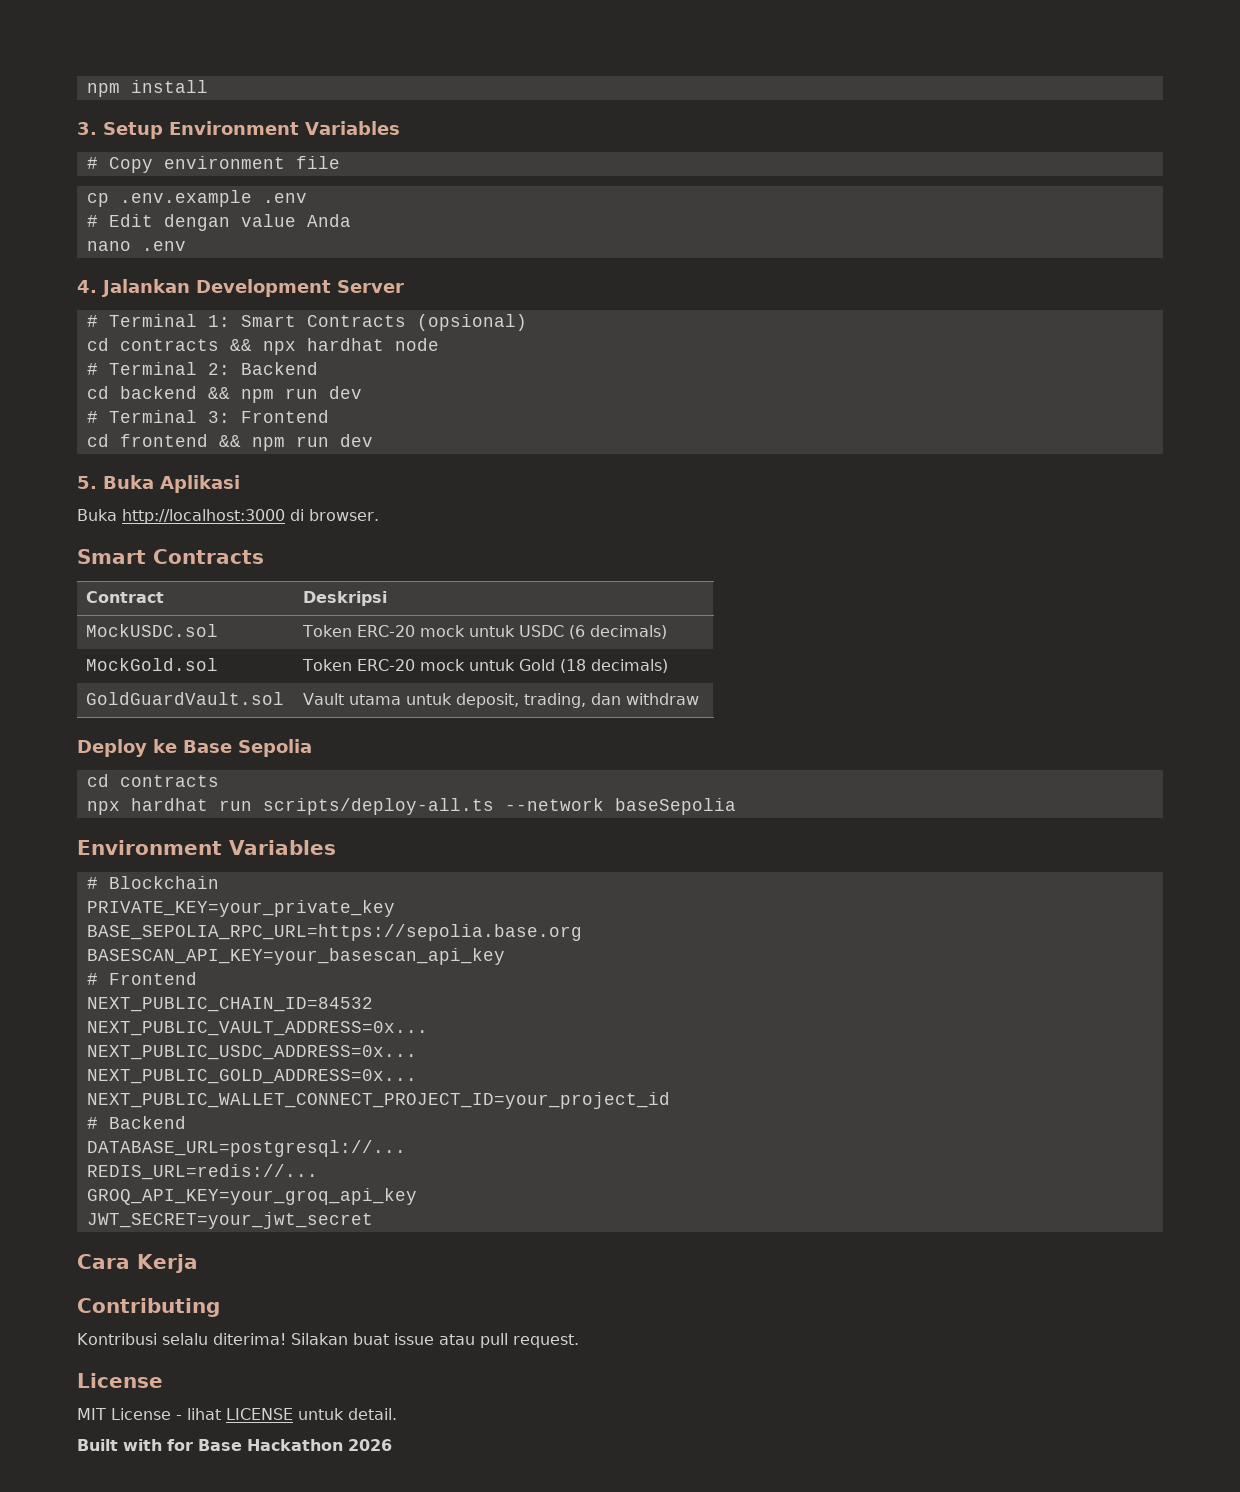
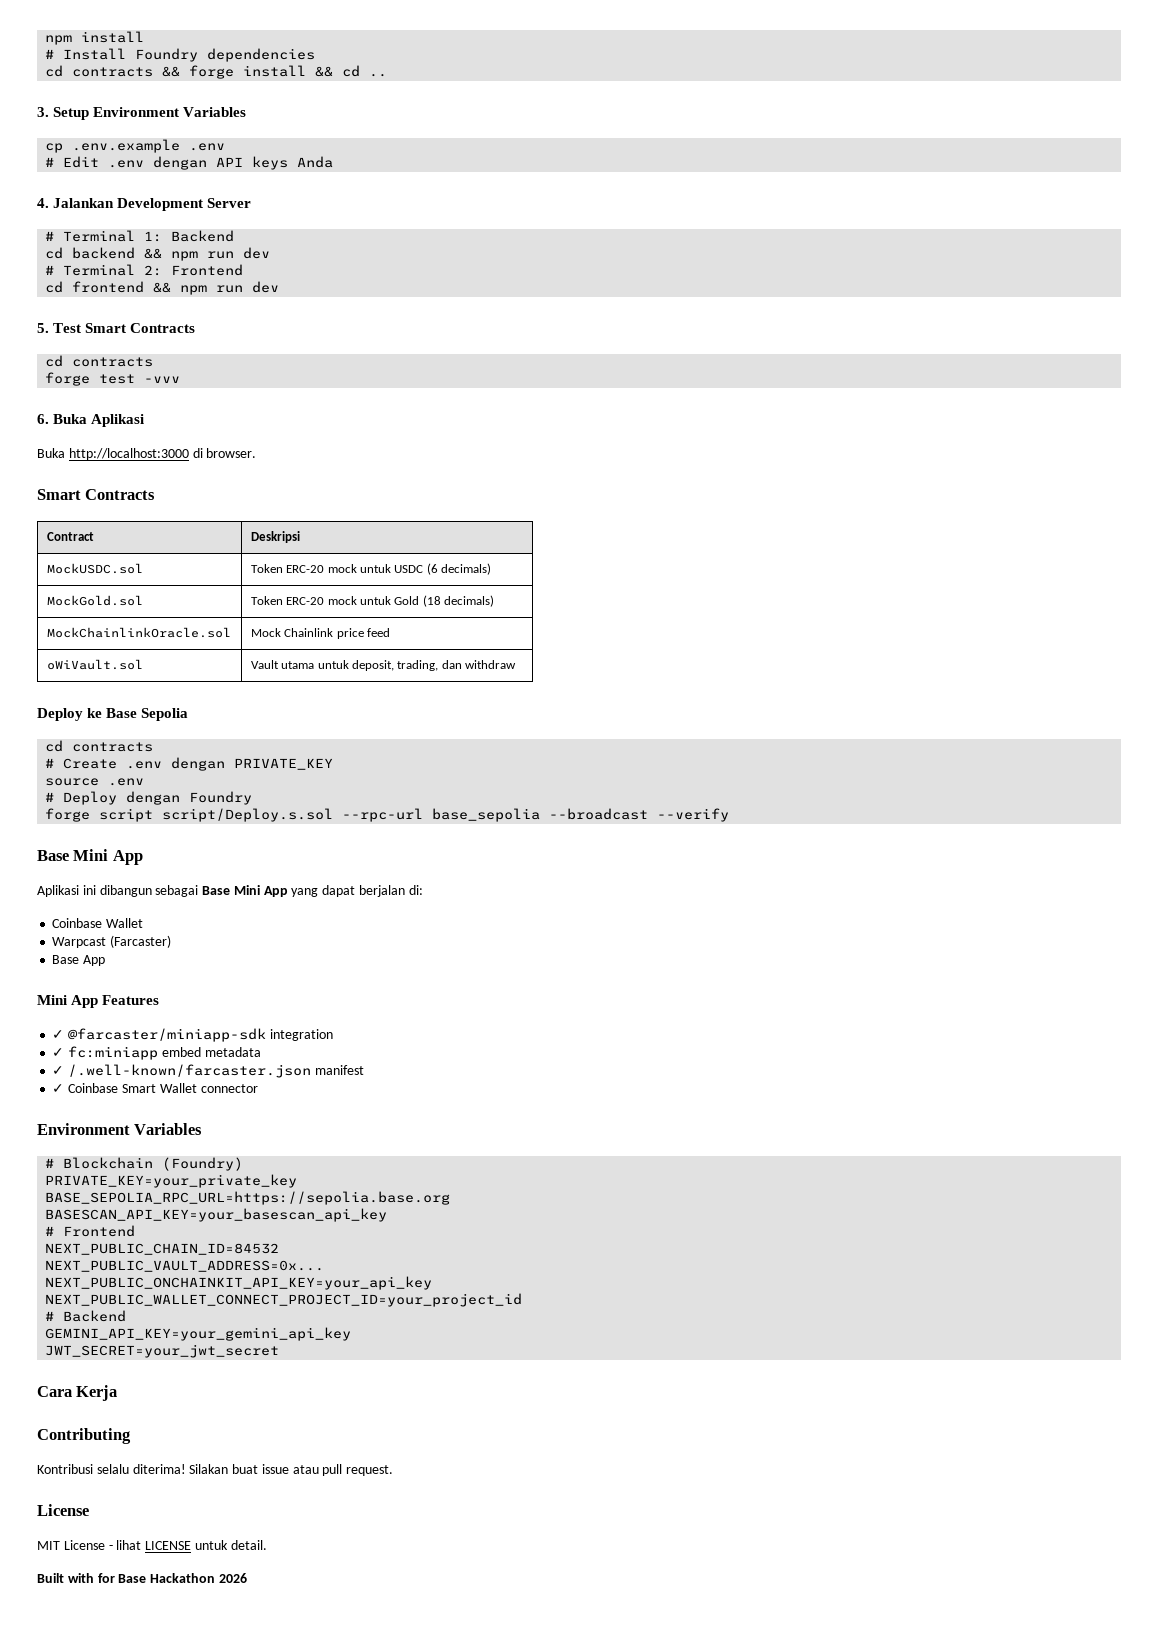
(208, 86) none -> [45,48,316,62] [45,65,388,79] // # Install Foundry dependencies // cd contracts && forge install && cd ..
[86,156,340,173] // # Copy environment file -> (247, 112) none
[163,214,296,231] dengan value -> [108,156,289,170] .env dengan API keys
[86,241,186,251] // nano .env -> (334, 162) none
[240,314,527,331] [86,338,439,355] [86,362,230,375] Smart Contracts (opsional) // cd contracts && npx hardhat node // # Terminal 2: -> (163, 236) none
[207,411,230,423] 3: -> [144,265,163,276] 2:
(97, 482) none -> [53,323,196,333] [45,355,154,367] [45,372,181,386] [37,414,49,424] Test Smart Contracts // cd contracts // forge test -vvv // 6.
[86,692,285,705] GoldGuardVault.sol -> [46,627,231,638] [250,628,391,639] [46,659,143,670] MockChainlinkOracle.sol | Mock Chainlink price feed // oWiVault.sol
[86,798,736,815] npx hardhat run scripts/deploy-all.ts --network baseSepolia -> [45,757,334,771] [45,778,145,786] [45,791,253,805] [45,808,730,822] [37,849,143,865] [37,885,423,897] [52,918,144,928] [52,935,172,948] [52,955,106,966] [37,995,160,1008] [52,1028,333,1042] [52,1046,261,1060] [52,1064,364,1078] [52,1083,258,1093] # Create .env dengan PRIVATE_KEY // source .env // # Deploy dengan Foundry // forge script script/Deploy.s.sol --rpc-url base_sepolia --broadcast --verify // Base Mini App // Aplikasi ini dibangun sebagai Base Mini App yang dapat berjalan di: // Coinbase Wallet // Warpcast (Farcaster) // Base App // Mini App Features // ✓ @farcaster/miniapp-sdk integration // ✓ fc:miniapp embed metadata // ✓ /.well-known/farcaster.json manifest // ✓ Coinbase Smart Wallet connector
(219, 882) none -> [162,1157,244,1171] (Foundry)
[86,1045,417,1060] [86,1069,417,1084] NEXT_PUBLIC_USDC_ADDRESS=0x... // NEXT_PUBLIC_GOLD_ADDRESS=0x... -> [45,1276,433,1290] NEXT_PUBLIC_ONCHAINKIT_API_KEY=your_api_key
[86,1140,406,1157] [86,1164,318,1180] [86,1188,417,1205] DATABASE_URL=postgresql://... // REDIS_URL=redis://... // GROQ_API_KEY=your_groq_api_key -> [45,1327,352,1341] GEMINI_API_KEY=your_gemini_api_key

